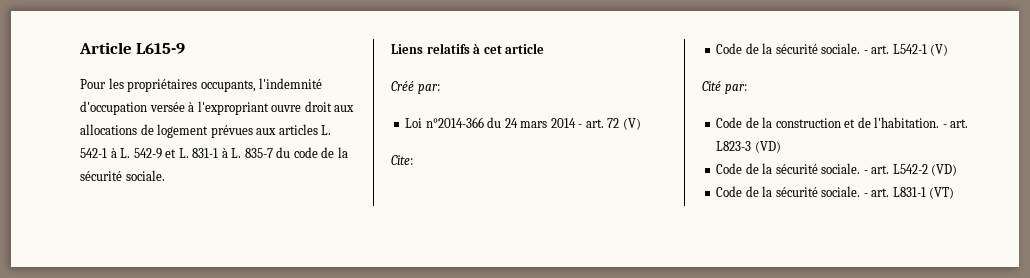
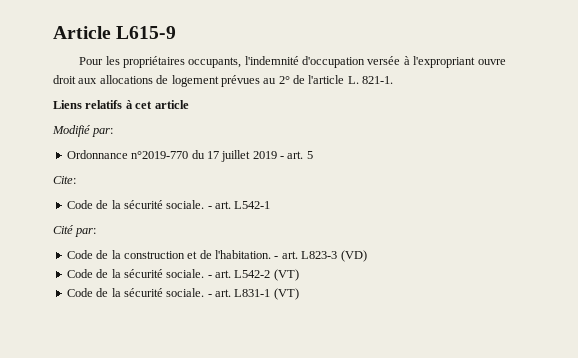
[256,124,332,135] [80,147,348,159] [80,170,165,181] aux articles L. 542-1 à L. 542-9 et L. 831-1 à L. 835-7 du code de la sécurité sociale. -> [263,75,394,84] au 2° de l'article L. 821-1.
[391,81,440,94] [405,117,641,130] Créé par: // Loi n°2014-366 du 24 mars 2014 - art. 72 (V) -> [52,125,114,137] [66,150,313,162] Modifié par: // Ordonnance n°2019-770 du 17 juillet 2019 - art. 5
[930,44,949,56] (V) -> (271, 205) none
[931,164,958,176] (VD) -> [273,269,299,281] (VT)

